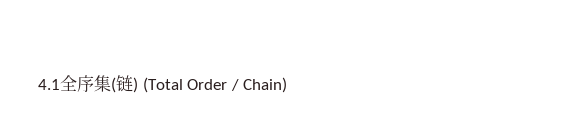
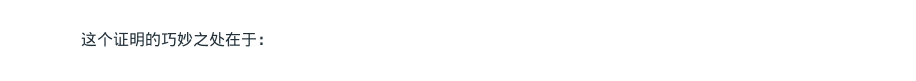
[38,75,288,93] 4.1全序集(链) (Total Order / Chain) -> [81,32,273,47] 这个证明的巧妙之处在于：

